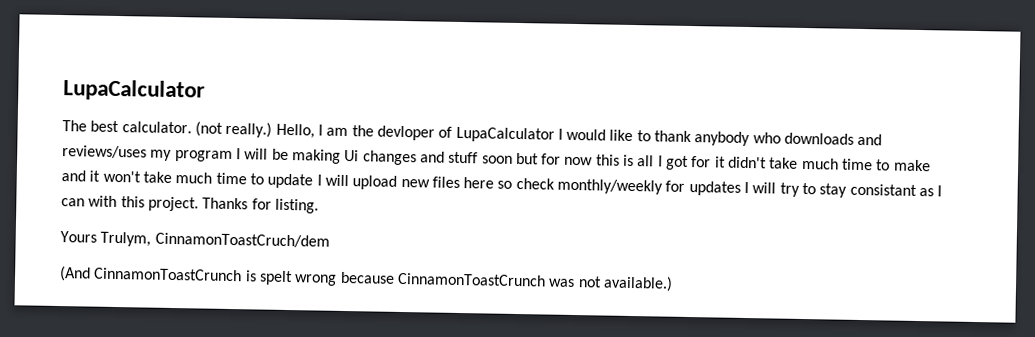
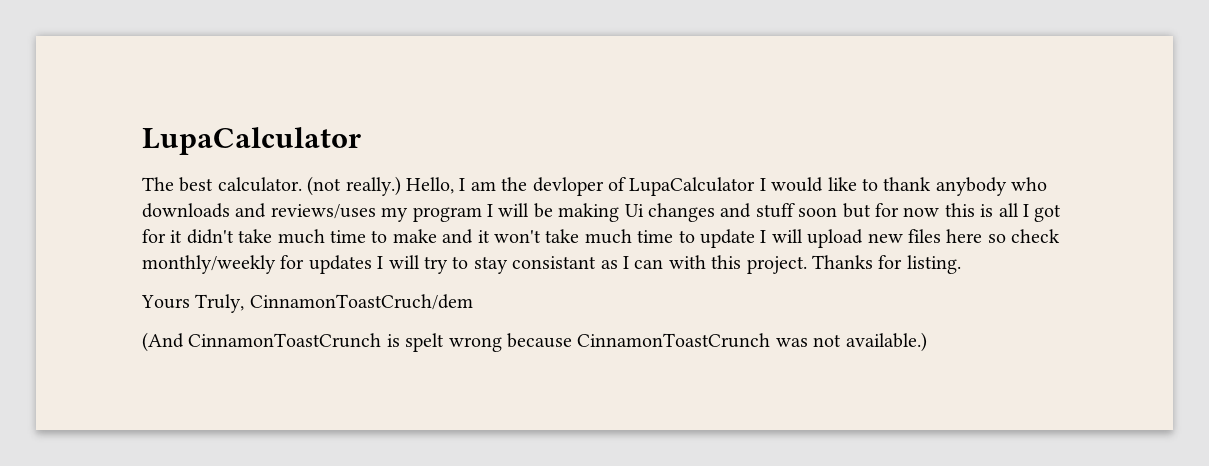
[100,231,152,247] Trulym, -> [195,294,245,313] Truly,

